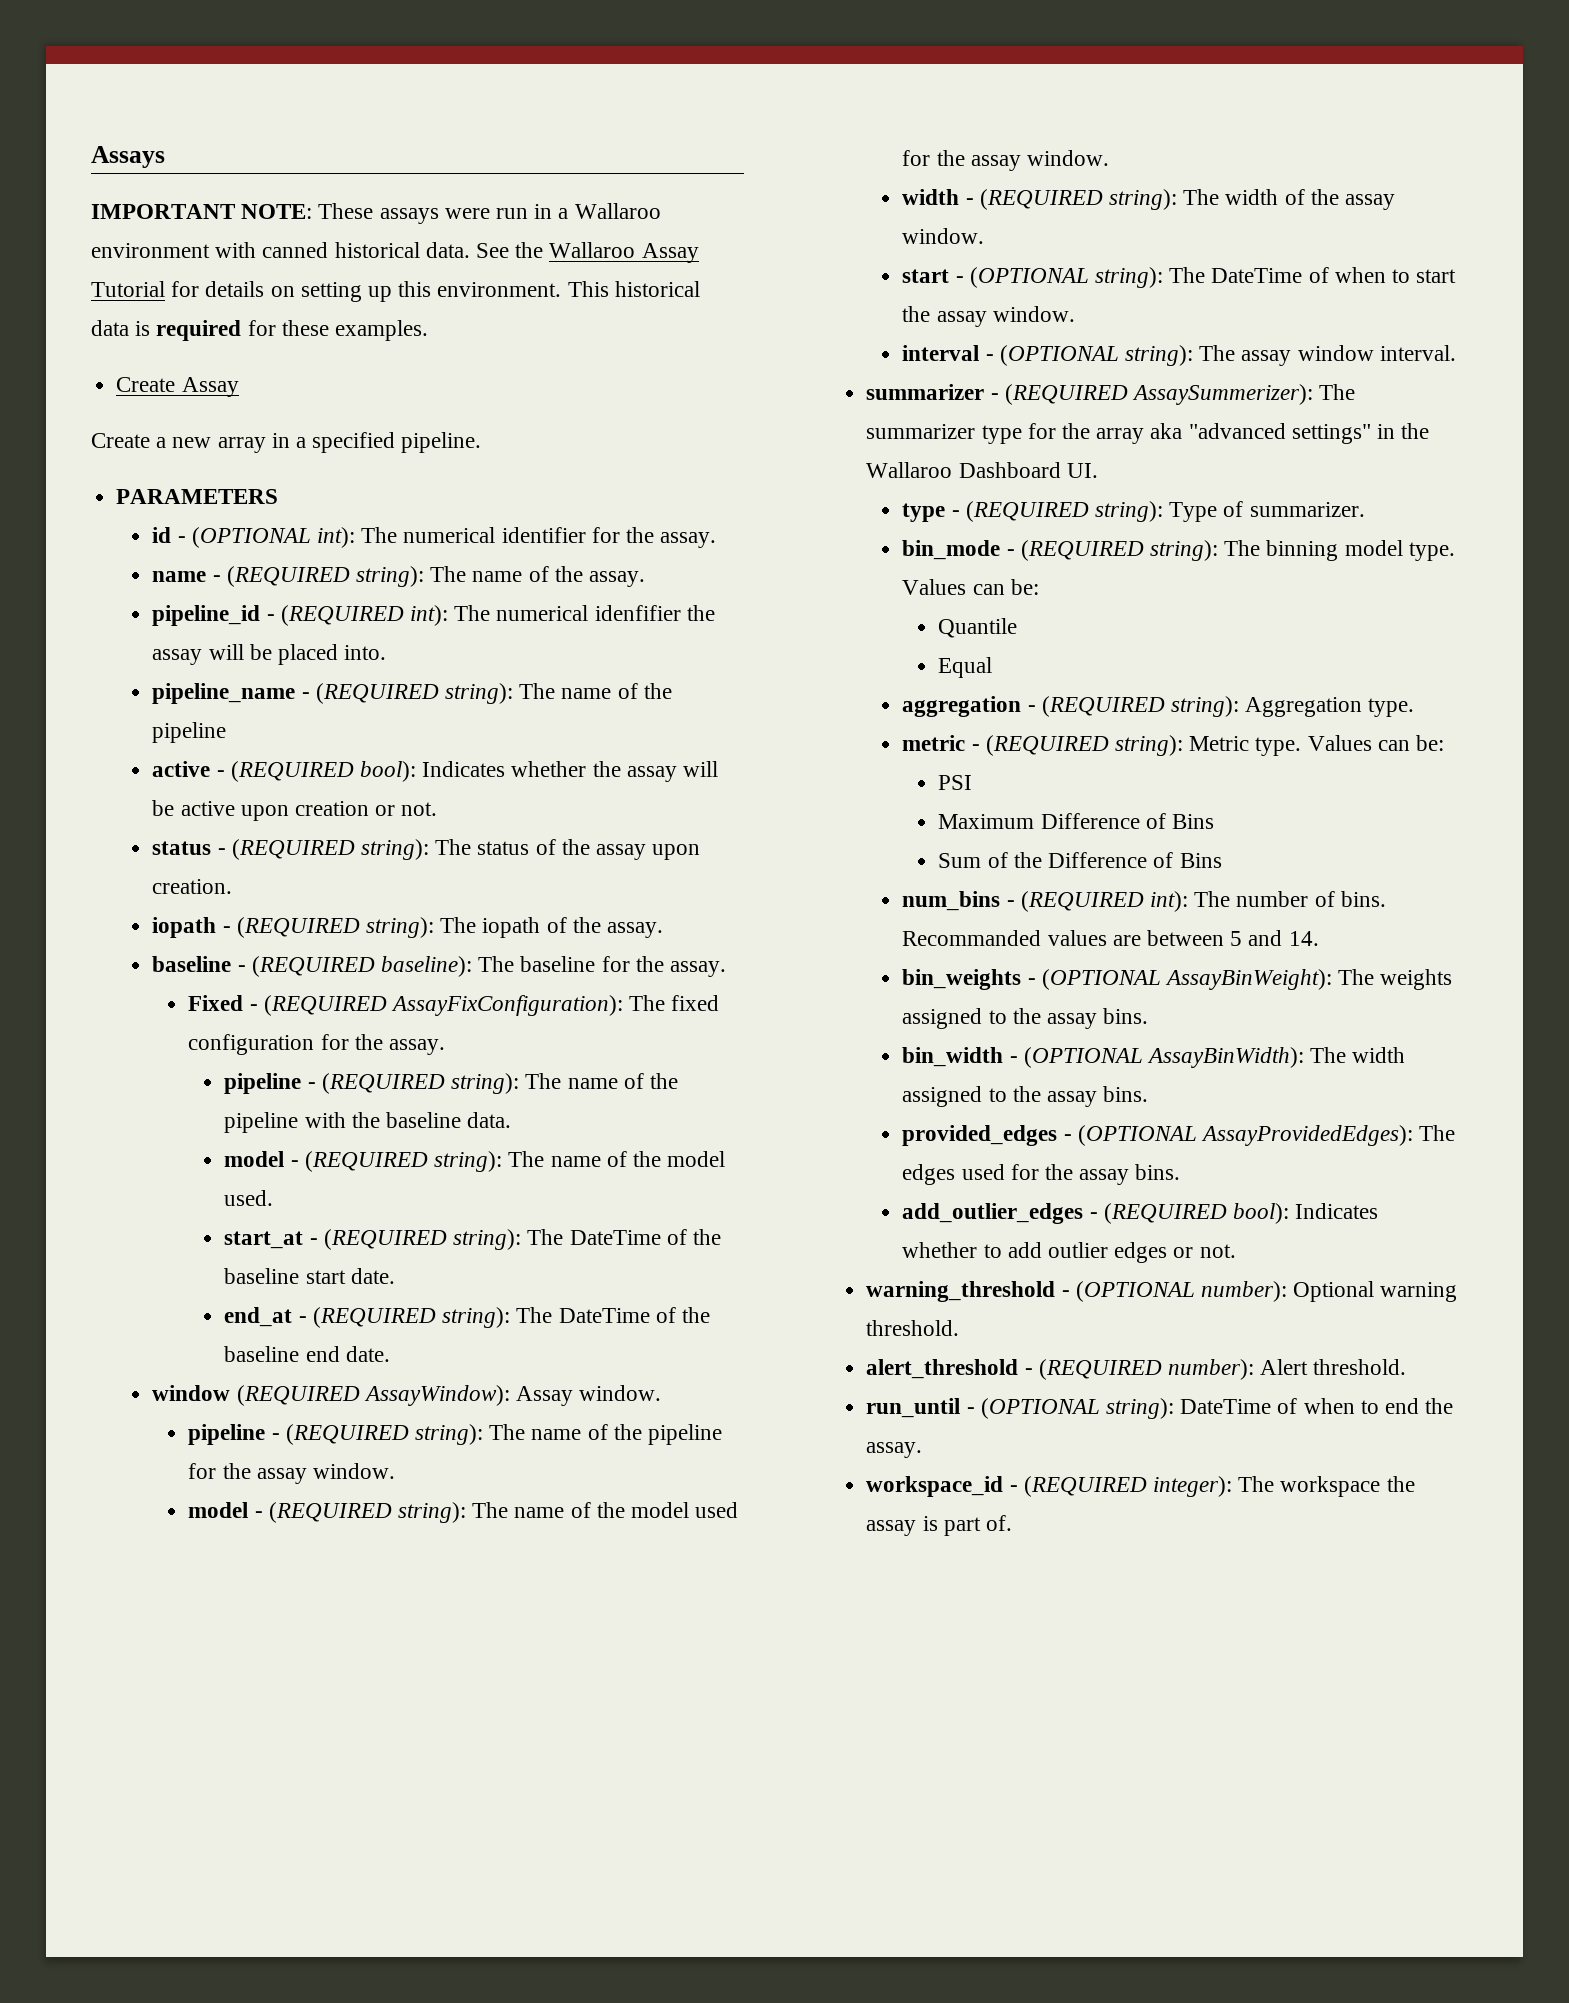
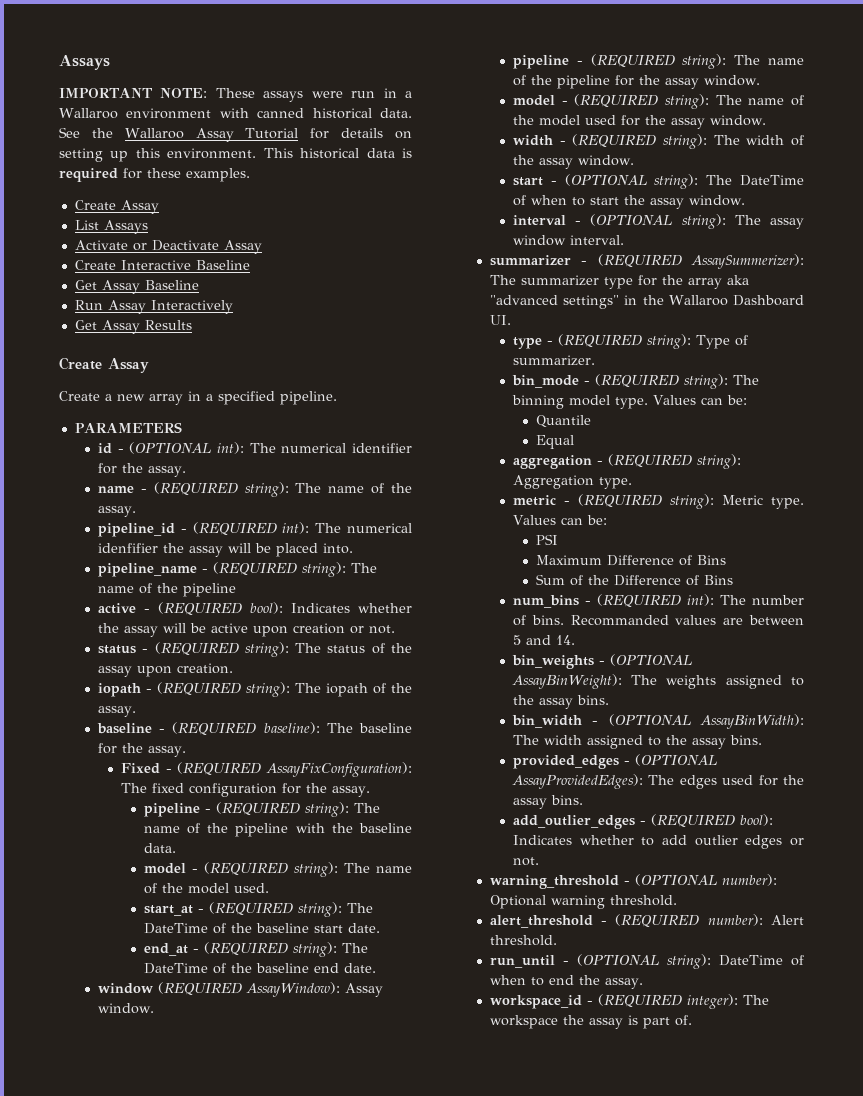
(239, 387) none -> [74,220,148,234] [74,240,262,254] [74,260,250,270] [74,280,199,294] [74,300,233,314] [74,320,192,334] [59,357,149,373] // List Assays // Activate or Deactivate Assay // Create Interactive Baseline // Get Assay Baseline // Run Assay Interactively // Get Assay Results // Create Assay

